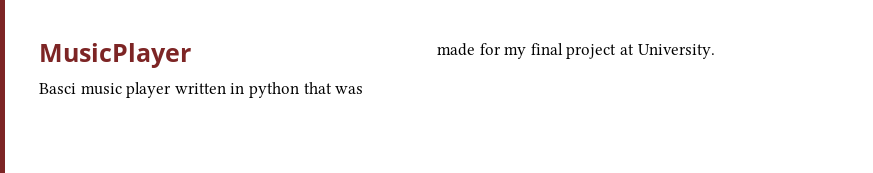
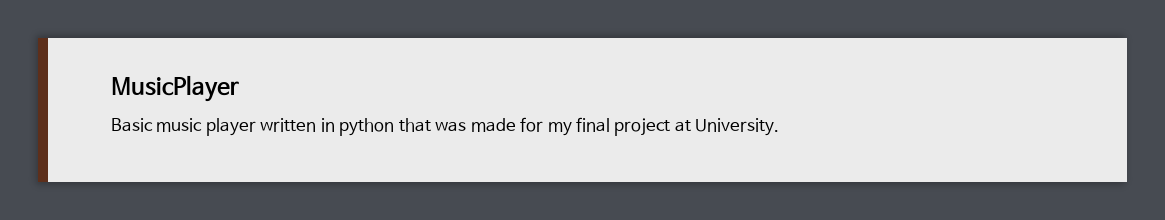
[39,83,76,94] Basci -> [111,118,153,132] Basic

